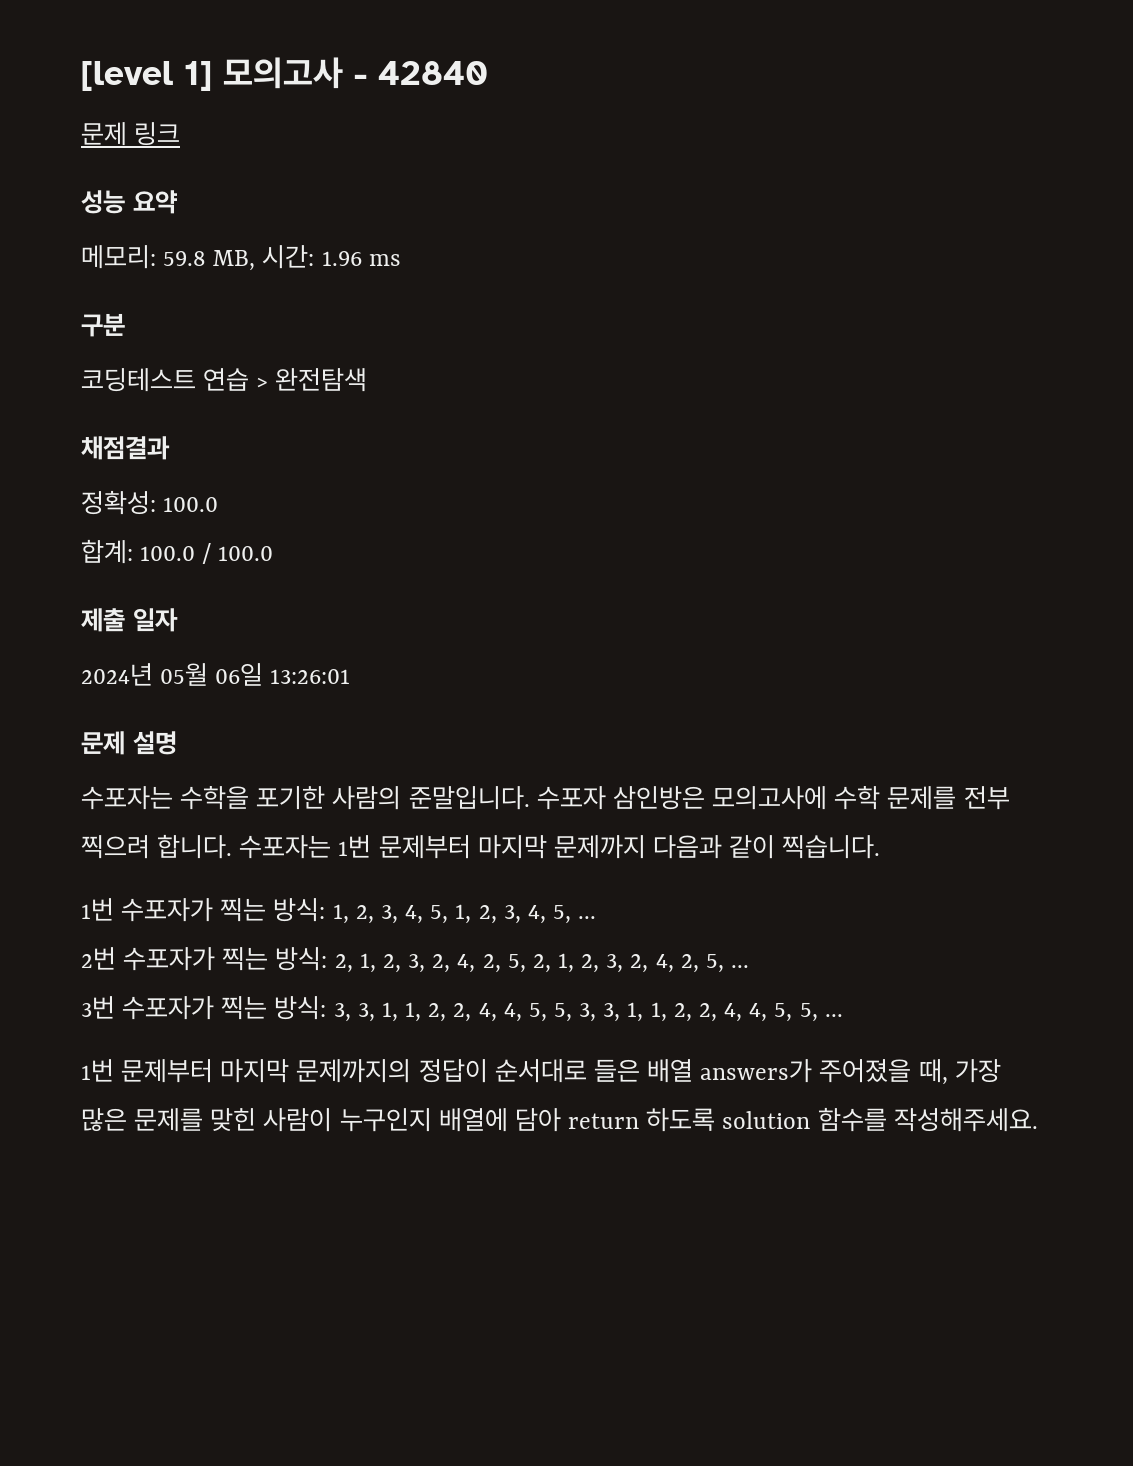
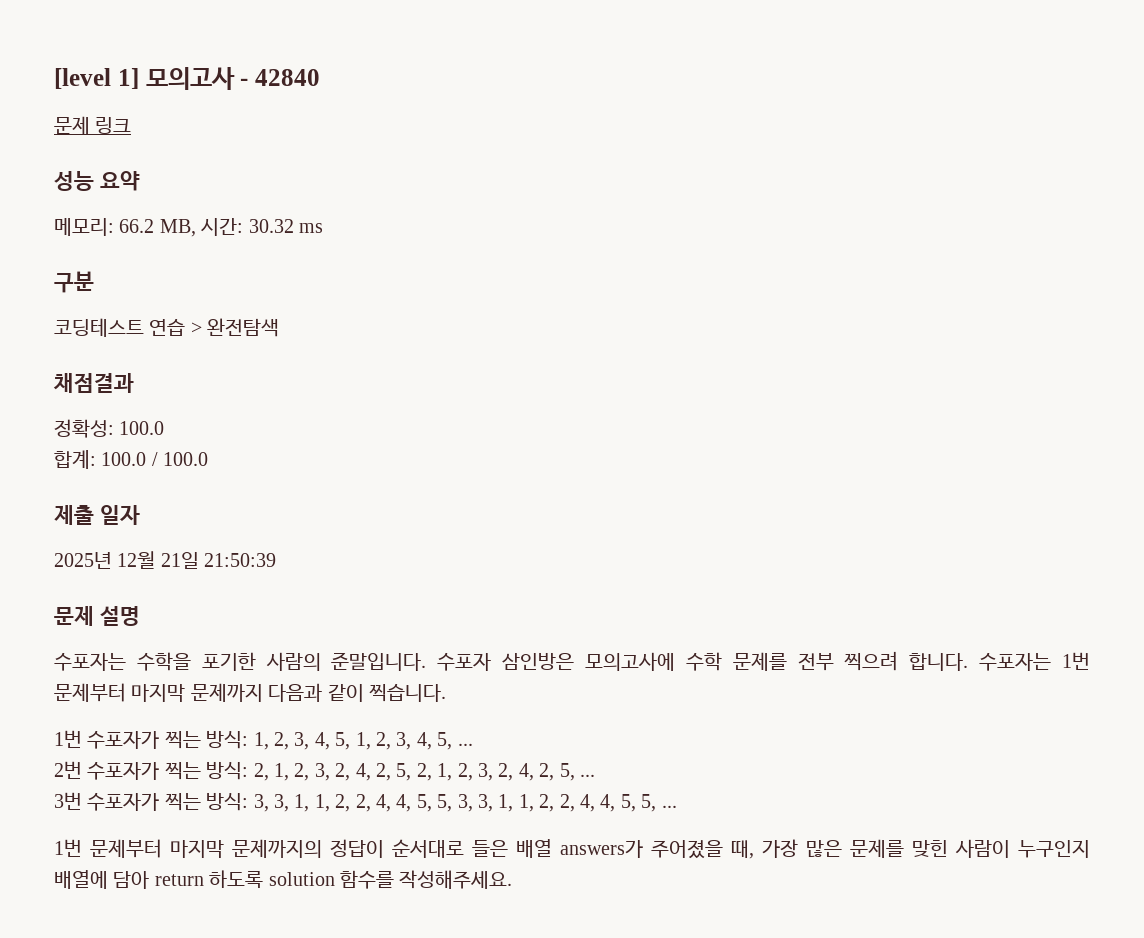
[163,251,207,266] 59.8 -> [119,219,155,233] 66.2
[321,251,362,266] 1.96 -> [248,219,294,233] 30.32
[81,663,351,686] 2024년 05월 06일 13:26:01 -> [54,551,277,569] 2025년 12월 21일 21:50:39

